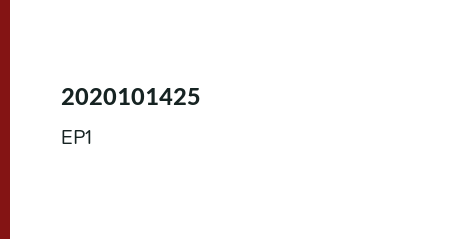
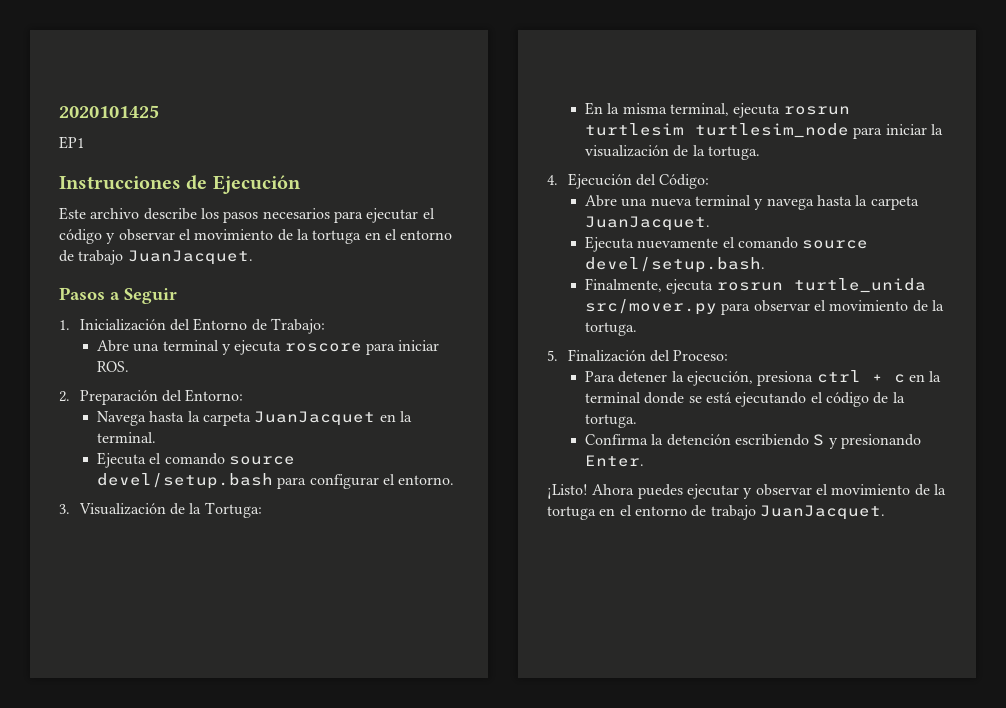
(92, 137) none -> [59,175,301,194] [59,207,435,223] [59,229,453,244] [59,250,253,265] [59,287,177,304] [59,318,325,334] [97,340,440,355] [97,361,130,372] [59,389,244,405] [97,411,413,426] [97,432,157,443] [97,452,296,468] [97,473,455,489] [59,502,262,518] [585,102,850,118] [585,123,944,139] [585,145,761,160] [547,173,710,189] [585,195,919,210] [585,216,711,231] [585,236,869,252] [585,257,766,273] [585,278,926,294] [585,299,945,315] [585,322,638,336] [547,349,729,362] [585,370,942,386] [585,392,905,407] [585,414,638,428] [585,434,922,449] [585,455,645,467] [547,484,946,499] [547,505,885,520] // Instrucciones de Ejecución // Este archivo describe los pasos necesarios para ejecutar el código y observar el movimiento de la tortuga en el entorno de trabajo JuanJacquet. // Pasos a Seguir // 1. Inicialización del Entorno de Trabajo: // Abre una terminal y ejecuta roscore para iniciar ROS. // 2. Preparación del Entorno: // Navega hasta la carpeta JuanJacquet en la terminal. // Ejecuta el comando source devel/setup.bash para configurar el entorno. // 3. Visualización de la Tortuga: // En la misma terminal, ejecuta rosrun turtlesim turtlesim_node para iniciar la visualización de la tortuga. // 4. Ejecución del Código: // Abre una nueva terminal y navega hasta la carpeta JuanJacquet. // Ejecuta nuevamente el comando source devel/setup.bash. // Finalmente, ejecuta rosrun turtle_unida src/mover.py para observar el movimiento de la tortuga. // 5. Finalización del Proceso: // Para detener la ejecución, presiona ctrl + c en la terminal donde se está ejecutando el código de la tortuga. // Confirma la detención escribiendo S y presionando Enter. // ¡Listo! Ahora puedes ejecutar y observar el movimiento de la tortuga en el entorno de trabajo JuanJacquet.

